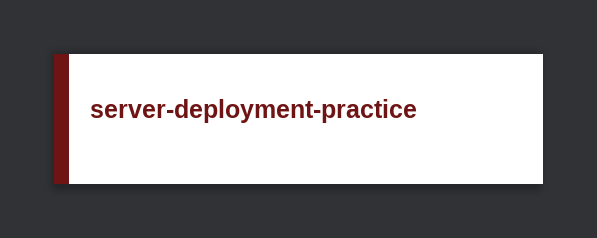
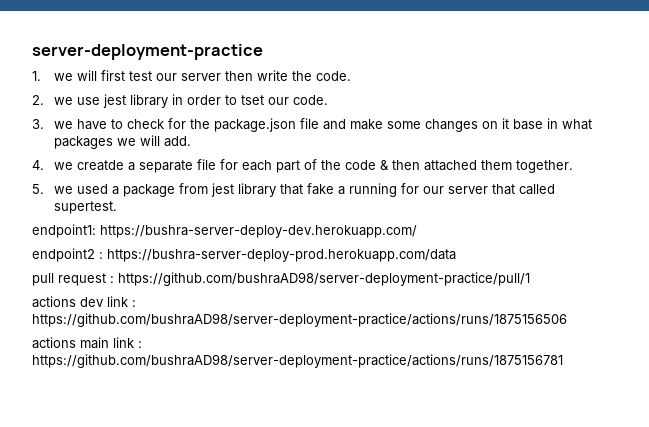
(417, 111) none -> [32,70,351,81] [32,94,328,108] [32,118,592,132] [53,135,191,149] [32,159,573,173] [32,183,555,197] [53,201,117,214] [32,224,417,238] [32,248,456,262] [32,272,530,286] [32,296,136,308] [32,313,567,327] [32,337,142,349] [32,354,563,368] // 1. we will first test our server then write the code. // 2. we use jest library in order to tset our code. // 3. we have to check for the package.json file and make some changes on it base in what packages we will add. // 4. we creatde a separate file for each part of the code & then attached them together. // 5. we used a package from jest library that fake a running for our server that called supertest. // endpoint1: https://bushra-server-deploy-dev.herokuapp.com/ // endpoint2 : https://bushra-server-deploy-prod.herokuapp.com/data // pull request : https://github.com/bushraAD98/server-deployment-practice/pull/1 // actions dev link : https://github.com/bushraAD98/server-deployment-practice/actions/runs/1875156506 // actions main link : https://github.com/bushraAD98/server-deployment-practice/actions/runs/1875156781

